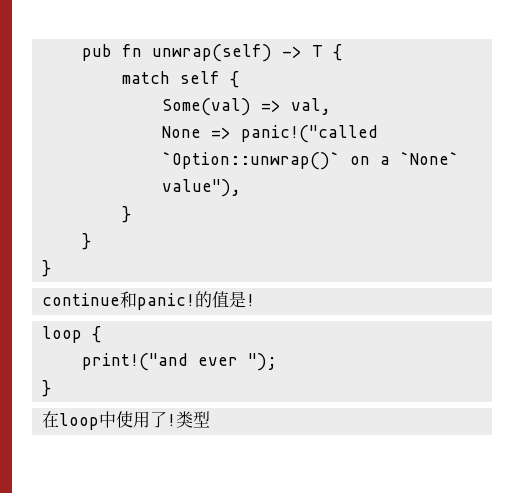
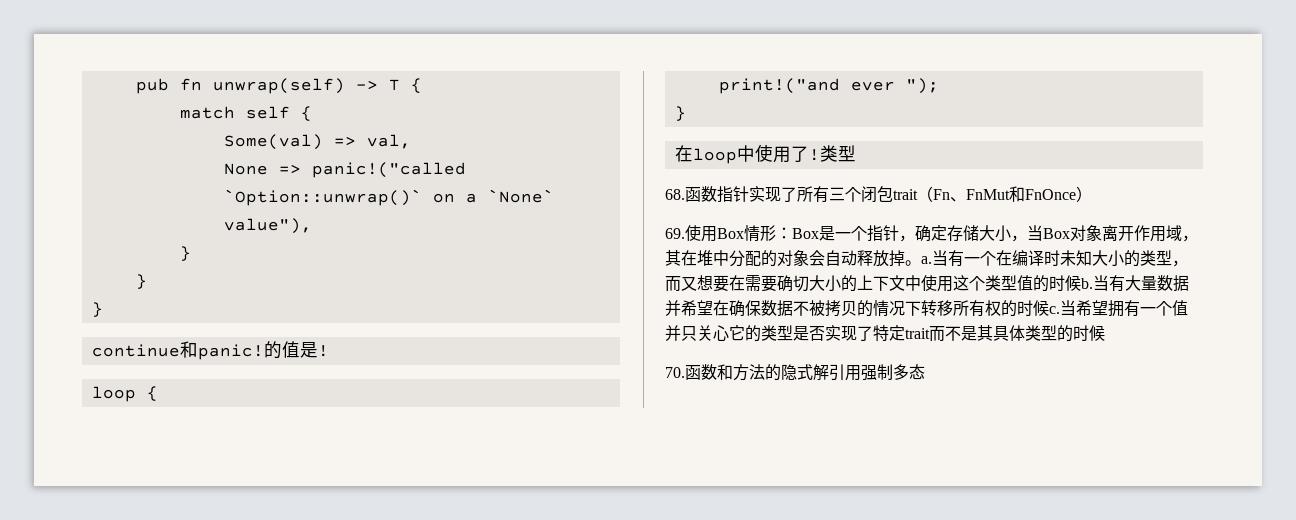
(210, 419) none -> [665,186,1092,203] [665,225,1198,242] [665,250,1188,267] [665,275,1189,292] [665,300,1188,317] [665,325,1105,342] [665,364,925,381] // 68.函数指针实现了所有三个闭包trait（Fn、FnMut和FnOnce） // 69.使用Box情形：Box是一个指针，确定存储大小，当Box对象离开作用域，其在堆中分配的对象会自动释放掉。a.当有一个在编译时未知大小的类型，而又想要在需要确切大小的上下文中使用这个类型值的时候b.当有大量数据并希望在确保数据不被拷贝的情况下转移所有权的时候c.当希望拥有一个值并只关心它的类型是否实现了特定trait而不是其具体类型的时候 // 70.函数和方法的隐式解引用强制多态

